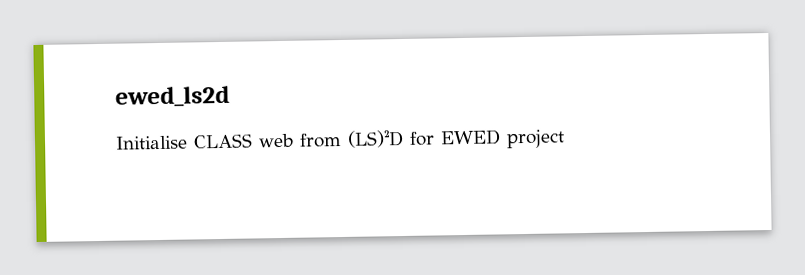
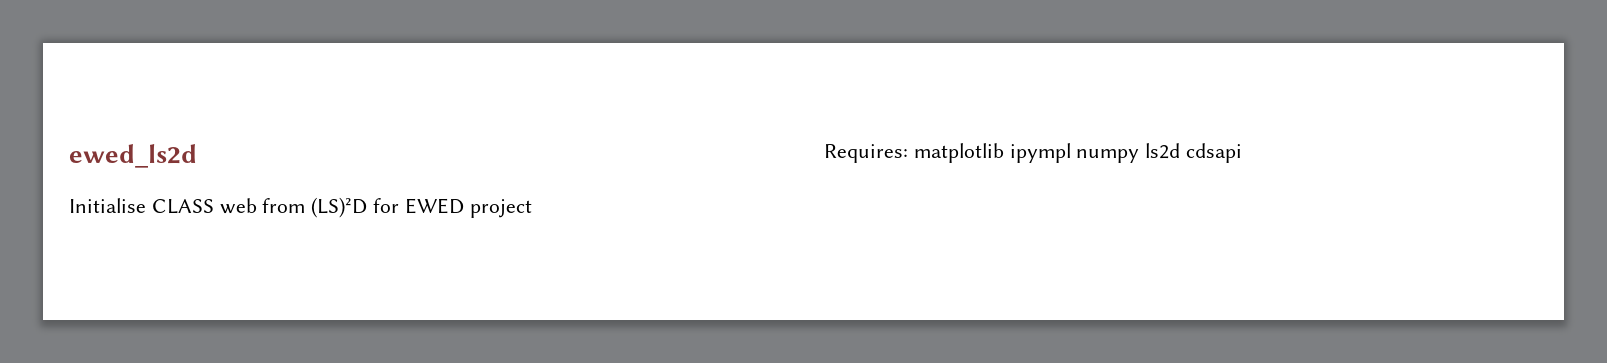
(565, 139) none -> [824,143,1243,163] // Requires: matplotlib ipympl numpy ls2d cdsapi

